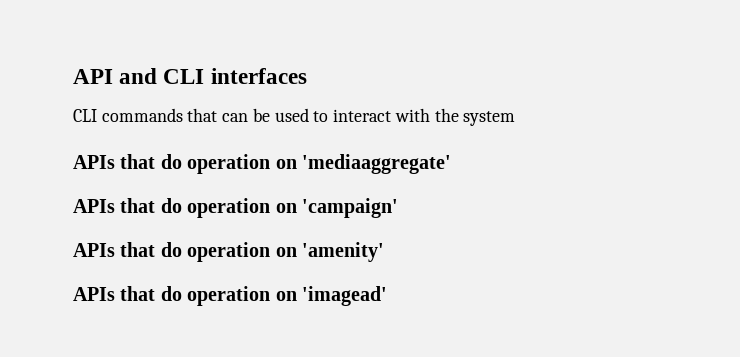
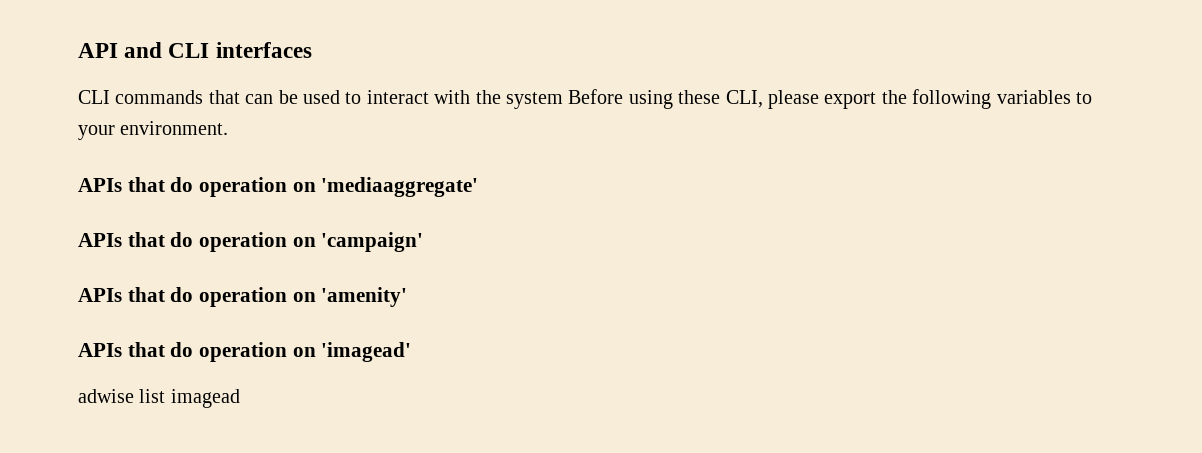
(516, 118) none -> [568,89,1092,109] [78,121,229,140] Before using these CLI, please export the following variables to your environment.
(387, 296) none -> [78,389,240,408] // adwise list imagead

